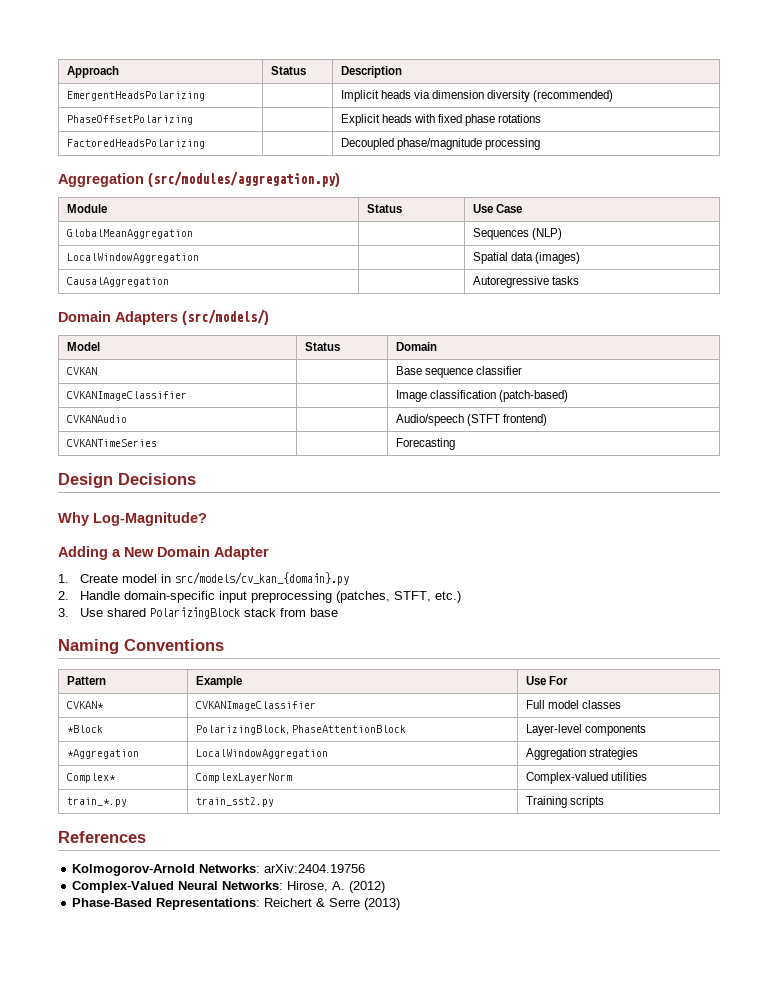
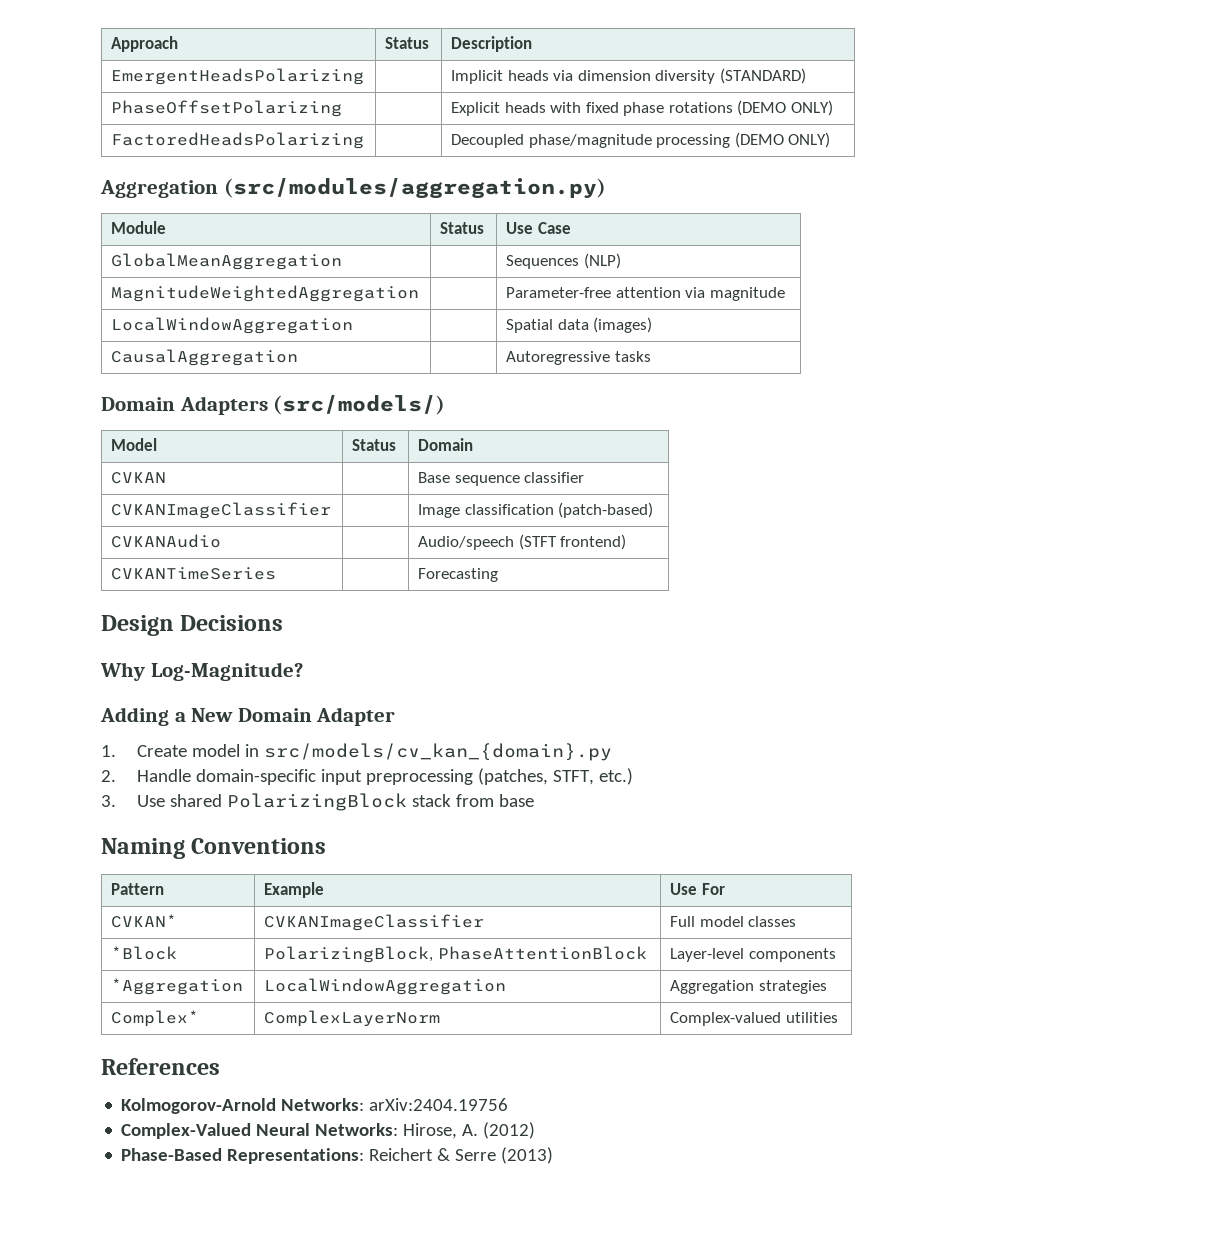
[533,90,614,102] (recommended) -> [719,68,806,84] (STANDARD)
(542, 118) none -> [737,100,833,116] (DEMO ONLY)
(540, 144) none -> [734,132,831,148] (DEMO ONLY)
(562, 234) none -> [111,285,420,302] [506,287,785,301] // MagnitudeWeightedAggregation | | Parameter-free attention via magnitude
[66,797,127,807] [195,797,274,807] [525,796,604,808] // train_*.py | train_sst2.py | Training scripts -> (838, 1017) none

